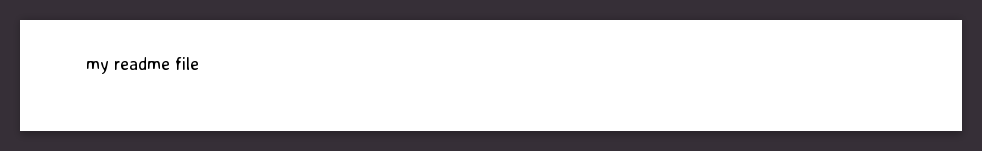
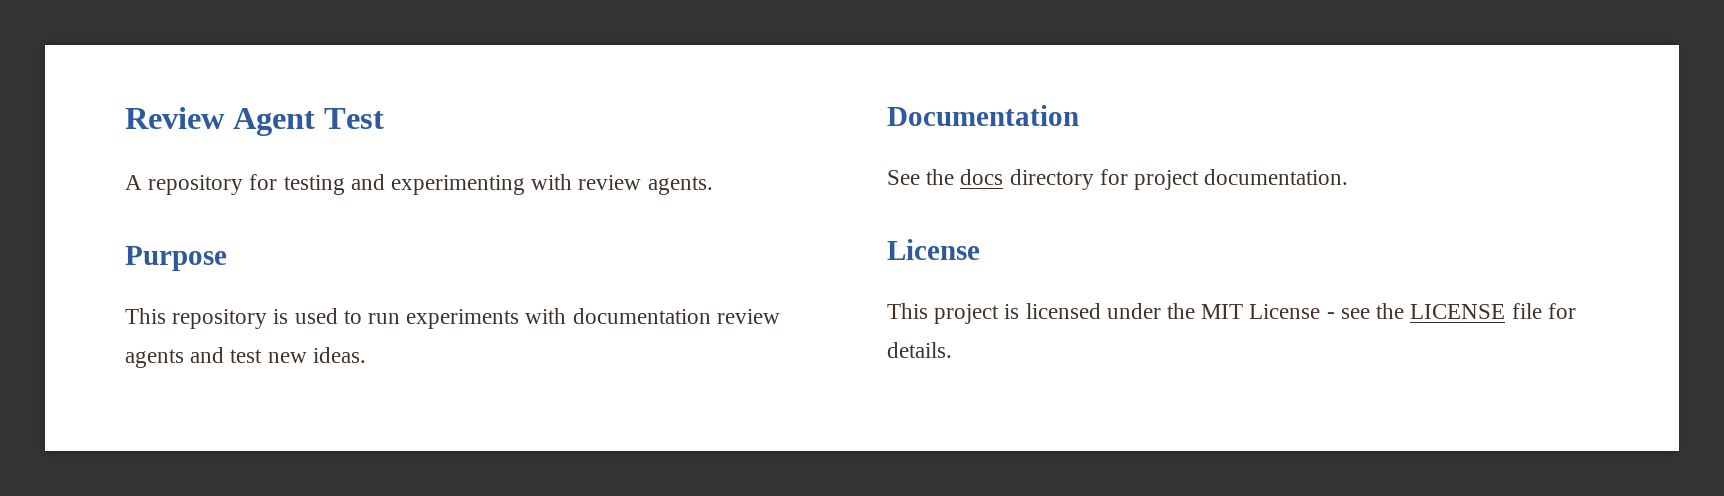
[86,57,199,74] my readme file -> [125,107,384,136] [125,174,713,195] [125,246,227,271] [125,308,780,329] [125,347,366,368] [887,105,1079,126] [887,169,1349,190] [887,239,980,260] [887,303,1576,324] [887,342,952,358] Review Agent Test // A repository for testing and experimenting with review agents. // Purpose // This repository is used to run experiments with documentation review agents and test new ideas. // Documentation // See the docs directory for project documentation. // License // This project is licensed under the MIT License - see the LICENSE file for details.

